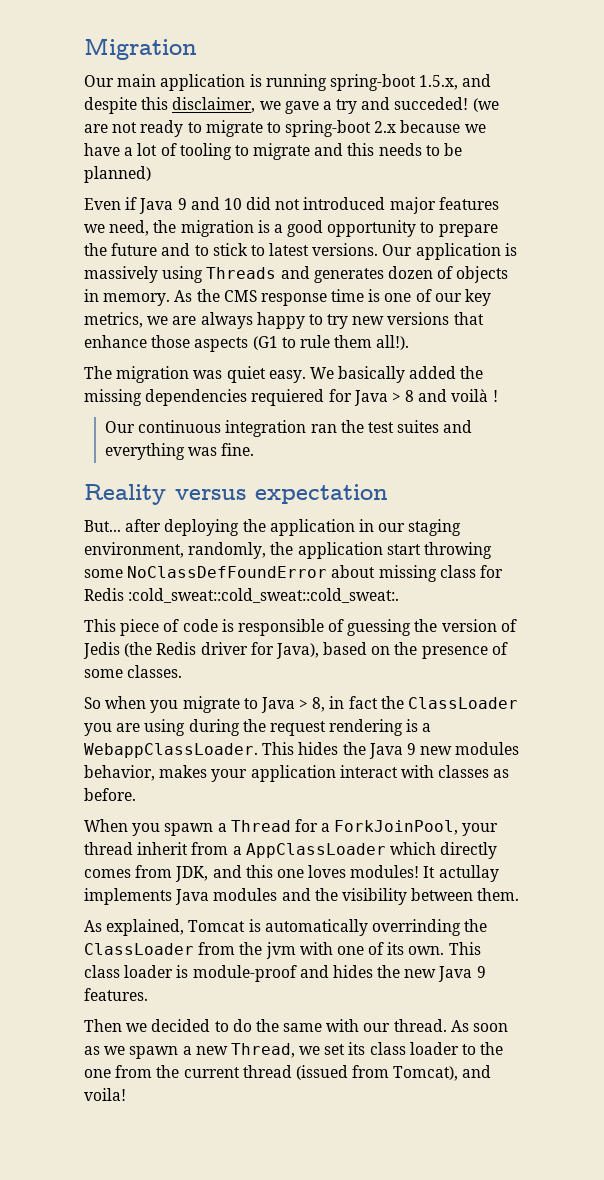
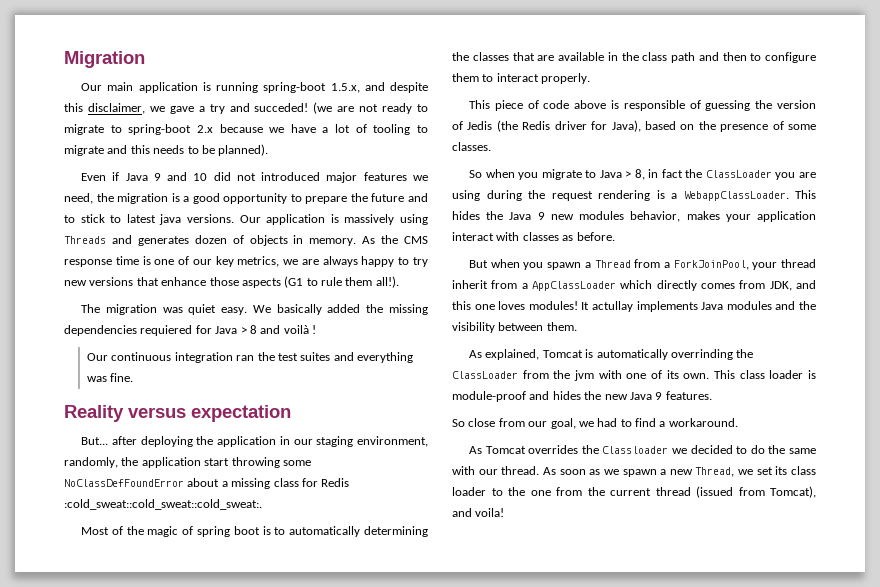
[84,166,151,183] planned) -> [218,144,269,156] planned).
(310, 249) none -> [159,214,182,225] java
(376, 571) none -> [221,481,228,487] a
(400, 595) none -> [81,526,428,537] [452,52,816,63] [452,73,591,84] // Most of the magic of spring boot is to automatically determining the classes that are available in the class path and then to configure them to interact properly.
(218, 625) none -> [574,100,607,109] above
[84,819,128,832] When -> [469,259,520,268] But when
[294,819,318,832] for -> [634,259,661,268] from
[84,1019,122,1032] Then -> [452,418,738,429] [469,445,669,454] So close from our goal, we had to find a workaround. // As Tomcat overrides the Classloader

